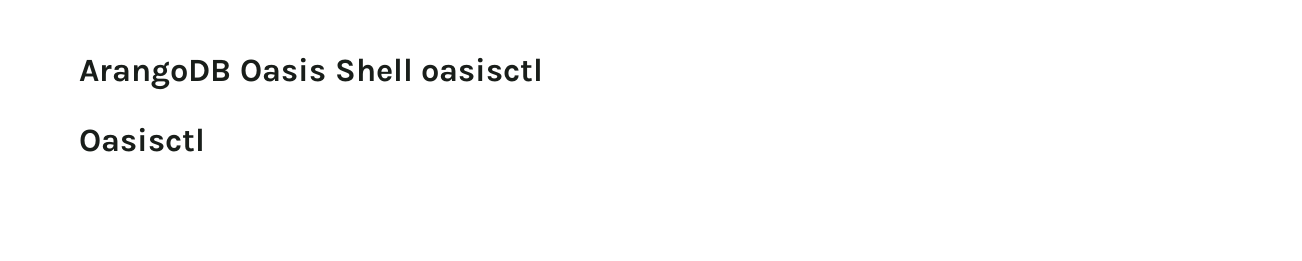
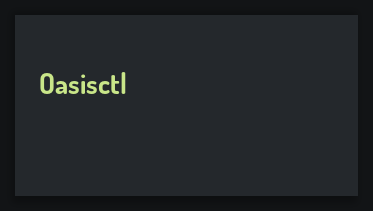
[79,57,544,90] ArangoDB Oasis Shell oasisctl // -> (39, 83) none

